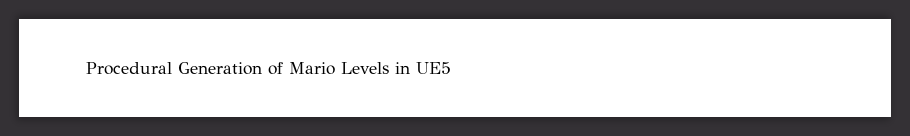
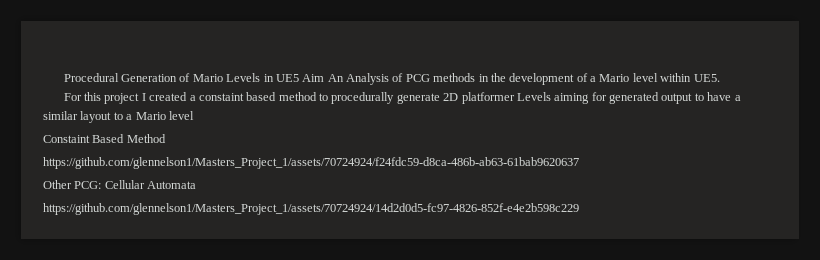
(451, 68) none -> [302,73,720,85] [63,92,741,104] [43,111,194,123] [43,134,166,143] [43,157,579,169] [43,180,197,189] [43,203,579,215] Aim An Analysis of PCG methods in the development of a Mario level within UE5. // For this project I created a constaint based method to procedurally generate 2D platformer Levels aiming for generated output to have a similar layout to a Mario level // Constaint Based Method // https://github.com/glennelson1/Masters_Project_1/assets/70724924/f24fdc59-d8ca-486b-ab63-61bab9620637 // Other PCG: Cellular Automata // https://github.com/glennelson1/Masters_Project_1/assets/70724924/14d2d0d5-fc97-4826-852f-e4e2b598c229

